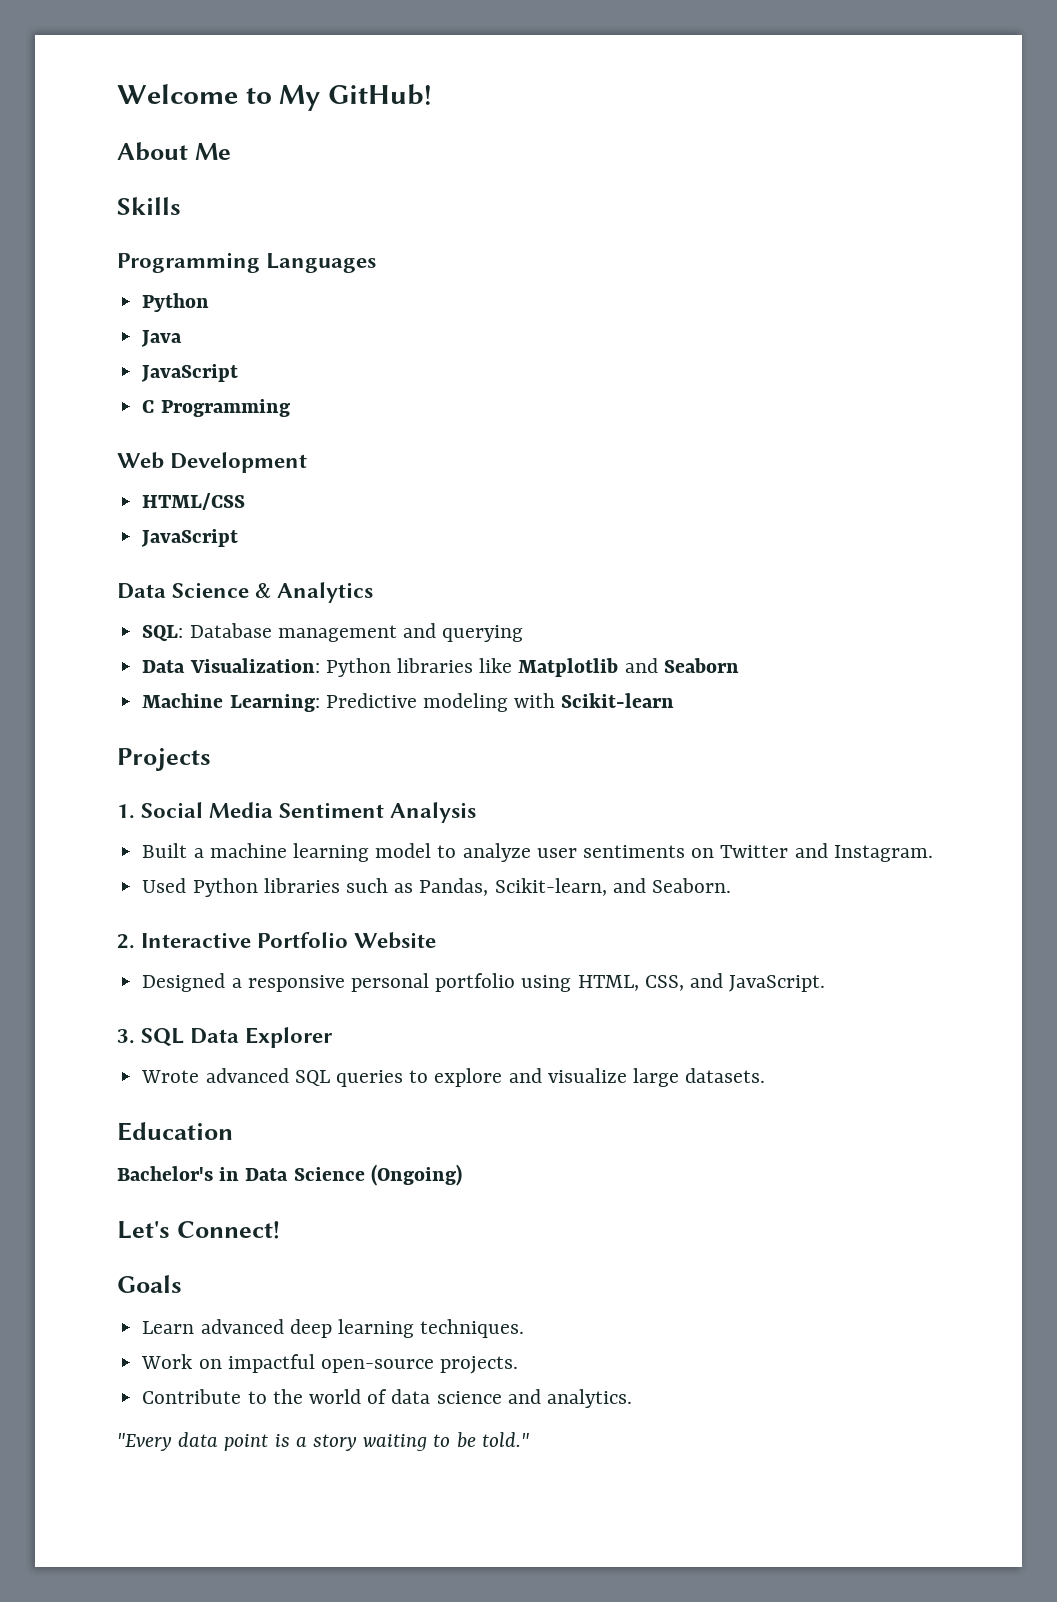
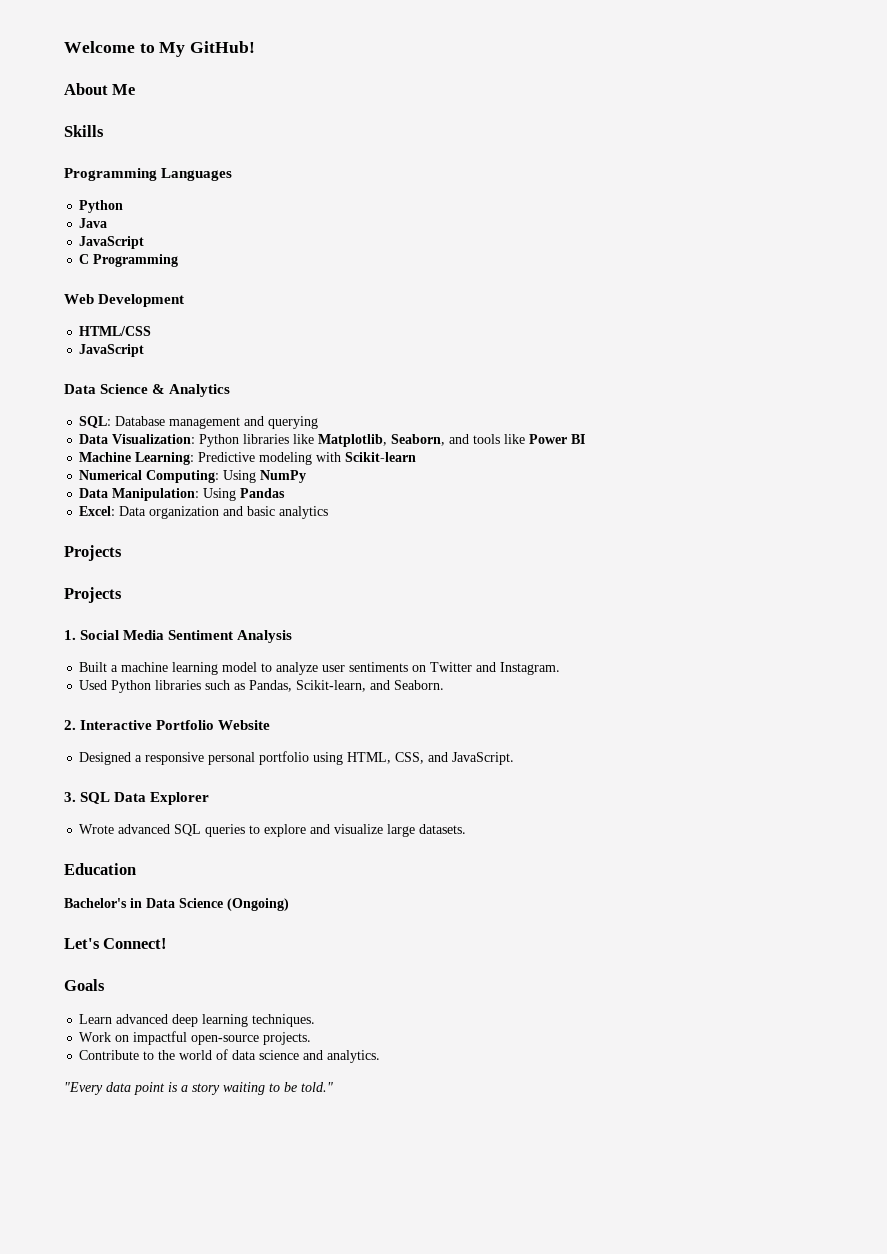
[518,658,739,677] Matplotlib and Seaborn -> [318,434,586,447] Matplotlib, Seaborn, and tools like Power BI
(675, 700) none -> [79,470,307,483] [79,488,286,501] [79,506,329,519] [64,545,122,561] // Numerical Computing: Using NumPy // Data Manipulation: Using Pandas // Excel: Data organization and basic analytics // Projects

